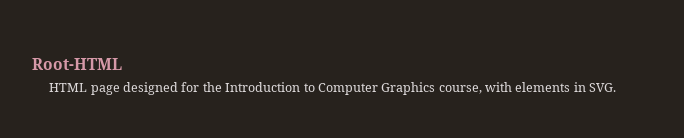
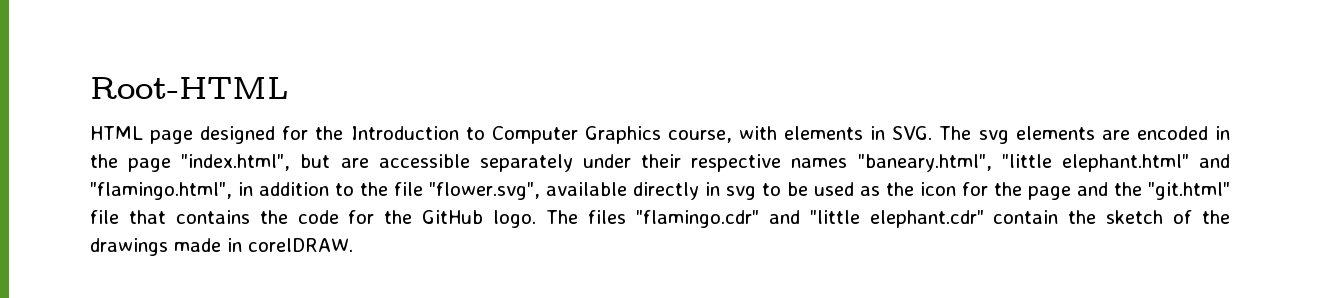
(617, 87) none -> [939,126,1230,144] [90,154,1230,172] [90,182,1231,200] [90,210,1231,228] [90,238,353,256] The svg elements are encoded in the page "index.html", but are accessible separately under their respective names "baneary.html", "little elephant.html" and "flamingo.html", in addition to the file "flower.svg", available directly in svg to be used as the icon for the page and the "git.html" file that contains the code for the GitHub logo. The files "flamingo.cdr" and "little elephant.cdr" contain the sketch of the drawings made in corelDRAW.

